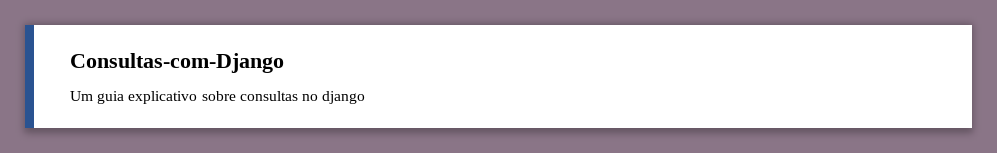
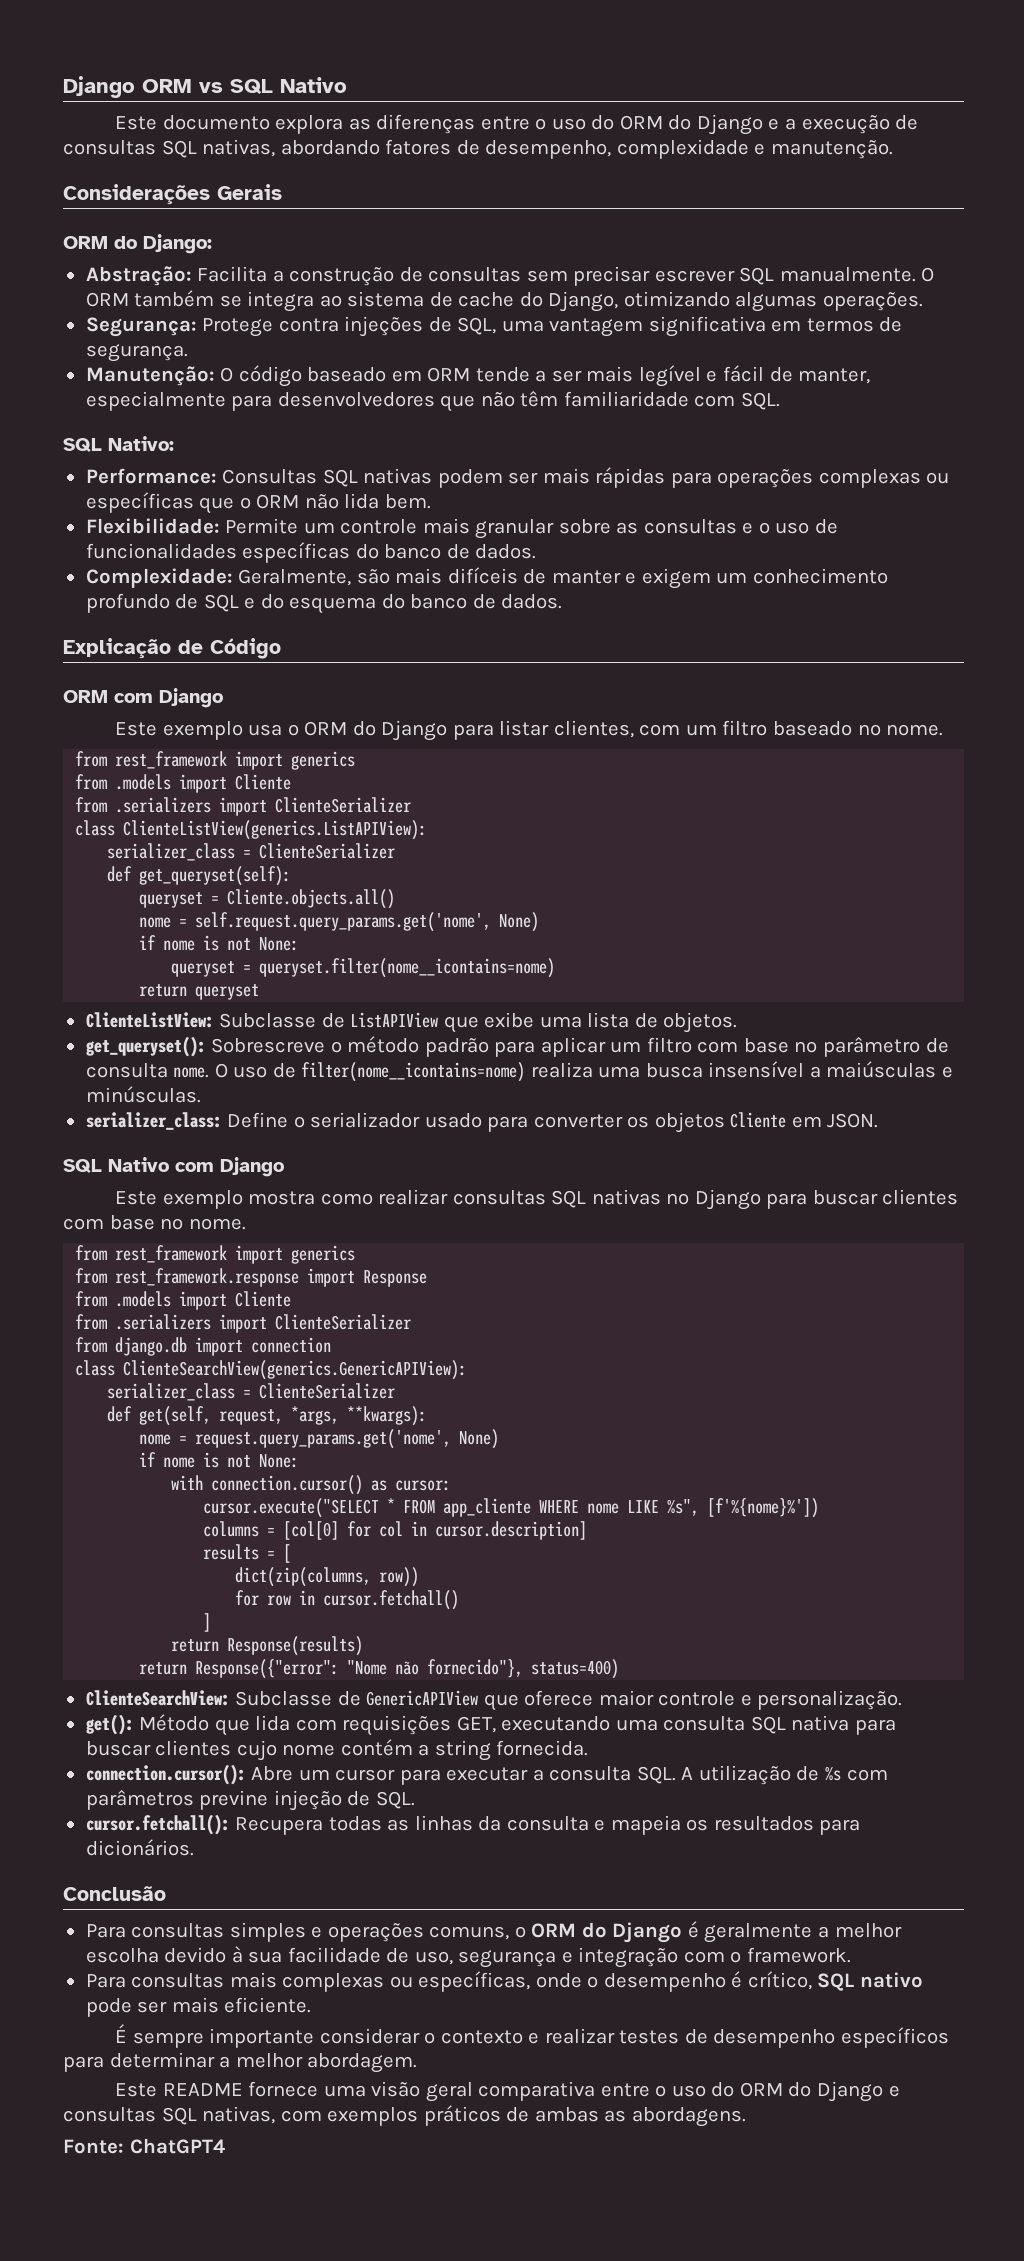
[70,53,284,73] [70,91,366,104] Consultas-com-Django // Um guia explicativo sobre consultas no django -> [63,76,347,98] [115,114,919,135] [63,139,893,159] [63,184,282,205] [63,234,212,254] [85,266,935,286] [85,290,923,312] [85,316,903,337] [85,344,188,362] [85,365,871,387] [85,390,780,412] [63,436,174,452] [85,467,950,488] [85,492,431,514] [85,518,838,539] [85,542,537,563] [85,567,888,589] [85,593,563,614] [63,638,281,659] [63,688,223,708] [115,720,944,741] [75,751,356,770] [75,774,292,793] [75,797,412,816] [75,820,428,840] [107,843,396,861] [107,866,292,886] [139,889,396,909] [139,912,540,932] [139,935,300,951] [171,958,556,978] [139,984,260,1000] [85,1012,738,1033] [85,1036,949,1057] [85,1061,953,1082] [85,1086,201,1103] [85,1112,879,1133] [63,1157,284,1177] [115,1189,959,1210] [63,1215,246,1230] [75,1245,356,1264] [75,1268,428,1287] [75,1291,292,1310] [75,1314,412,1333] [75,1337,332,1356] [75,1360,468,1380] [107,1383,396,1401] [107,1406,428,1426] [139,1429,500,1449] [139,1452,300,1468] [171,1475,452,1495] [203,1498,820,1518] [203,1521,588,1540] [203,1544,292,1563] [235,1567,420,1587] [235,1590,460,1610] [203,1613,212,1632] [171,1636,364,1656] [139,1659,620,1679] [85,1690,903,1711] [85,1714,896,1736] [85,1739,589,1761] [85,1764,888,1785] [85,1789,415,1811] [85,1814,861,1835] [85,1839,194,1856] [63,1886,166,1901] [85,1921,902,1943] [85,1946,851,1968] [85,1971,923,1992] [85,1997,312,2017] [115,2024,949,2048] [63,2052,418,2073] [115,2081,900,2102] [63,2105,746,2127] [63,2138,225,2154] Django ORM vs SQL Nativo // Este documento explora as diferenças entre o uso do ORM do Django e a execução de consultas SQL nativas, abordando fatores de desempenho, complexidade e manutenção. // Considerações Gerais // ORM do Django: // Abstração: Facilita a construção de consultas sem precisar escrever SQL manualmente. O ORM também se integra ao sistema de cache do Django, otimizando algumas operações. // Segurança: Protege contra injeções de SQL, uma vantagem significativa em termos de segurança. // Manutenção: O código baseado em ORM tende a ser mais legível e fácil de manter, especialmente para desenvolvedores que não têm familiaridade com SQL. // SQL Nativo: // Performance: Consultas SQL nativas podem ser mais rápidas para operações complexas ou específicas que o ORM não lida bem. // Flexibilidade: Permite um controle mais granular sobre as consultas e o uso de funcionalidades específicas do banco de dados. // Complexidade: Geralmente, são mais difíceis de manter e exigem um conhecimento profundo de SQL e do esquema do banco de dados. // Explicação de Código // ORM com Django // Este exemplo usa o ORM do Django para listar clientes, com um filtro baseado no nome. // from rest_framework import generics // from .models import Cliente // from .serializers import ClienteSerializer // class ClienteListView(generics.ListAPIView): // serializer_class = ClienteSerializer // def get_queryset(self): // queryset = Cliente.objects.all() // nome = self.request.query_params.get('nome', None) // if nome is not None: // queryset = queryset.filter(nome__icontains=nome) // return queryset // ClienteListView: Subclasse de ListAPIView que exibe uma lista de objetos. // get_queryset(): Sobrescreve o método padrão para aplicar um filtro com base no parâmetro de consulta nome. O uso de filter(nome__icontains=nome) realiza uma busca insensível a maiúsculas e minúsculas. // serializer_class: Define o serializador usado para converter os objetos Cliente em JSON. // SQL Nativo com Django // Este exemplo mostra como realizar consultas SQL nativas no Django para buscar clientes com base no nome. // from rest_framework import generics // from rest_framework.response import Response // from .models import Cliente // from .serializers import ClienteSerializer // from django.db import connection // class ClienteSearchView(generics.GenericAPIView): // serializer_class = ClienteSerializer // def get(self, request, *args, **kwargs): // nome = request.query_params.get('nome', None) // if nome is not None: // with connection.cursor() as cursor: // cursor.execute("SELECT * FROM app_cliente WHERE nome LIKE %s", [f'%{nome}%']) // columns = [col[0] for col in cursor.description] // results = [ // dict(zip(columns, row)) // for row in cursor.fetchall() // ] // return Response(results) // return Response({"error": "Nome não fornecido"}, status=400) // ClienteSearchView: Subclasse de GenericAPIView que oferece maior controle e personalização. // get(): Método que lida com requisições GET, executando uma consulta SQL nativa para buscar clientes cujo nome contém a string fornecida. // connection.cursor(): Abre um cursor para executar a consulta SQL. A utilização de %s com parâmetros previne injeção de SQL. // cursor.fetchall(): Recupera todas as linhas da consulta e mapeia os resultados para dicionários. // Conclusão // Para consultas simples e operações comuns, o ORM do Django é geralmente a melhor escolha devido à sua facilidade de uso, segurança e integração com o framework. // Para consultas mais complexas ou específicas, onde o desempenho é crítico, SQL nativo pode ser mais eficiente. // É sempre importante considerar o contexto e realizar testes de desempenho específicos para determinar a melhor abordagem. // Este README fornece uma visão geral comparativa entre o uso do ORM do Django e consultas SQL nativas, com exemplos práticos de ambas as abordagens. // Fonte: ChatGPT4

